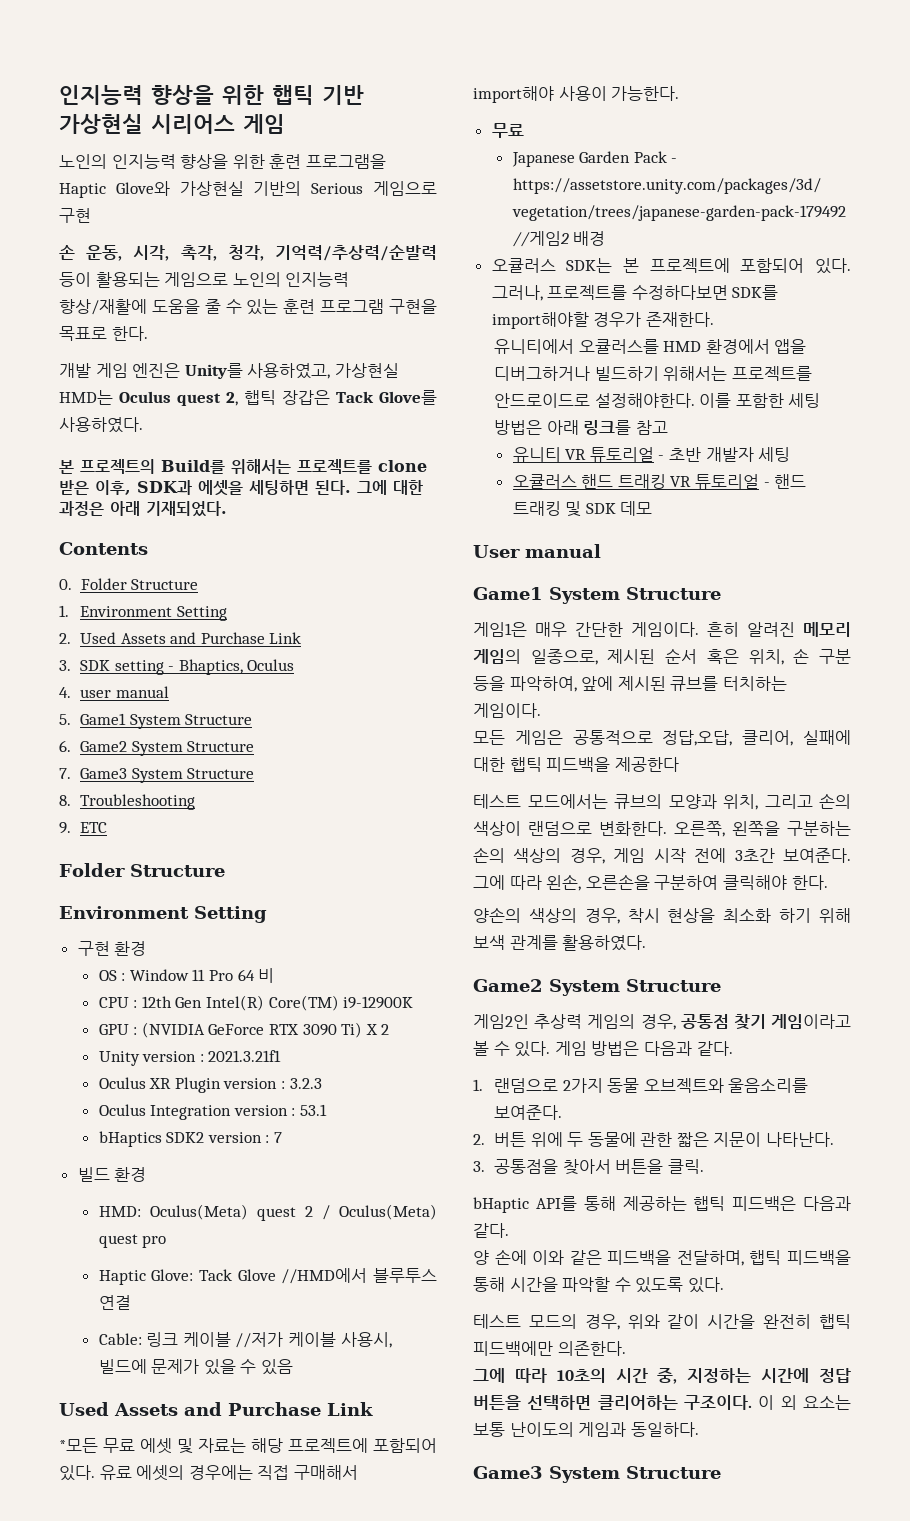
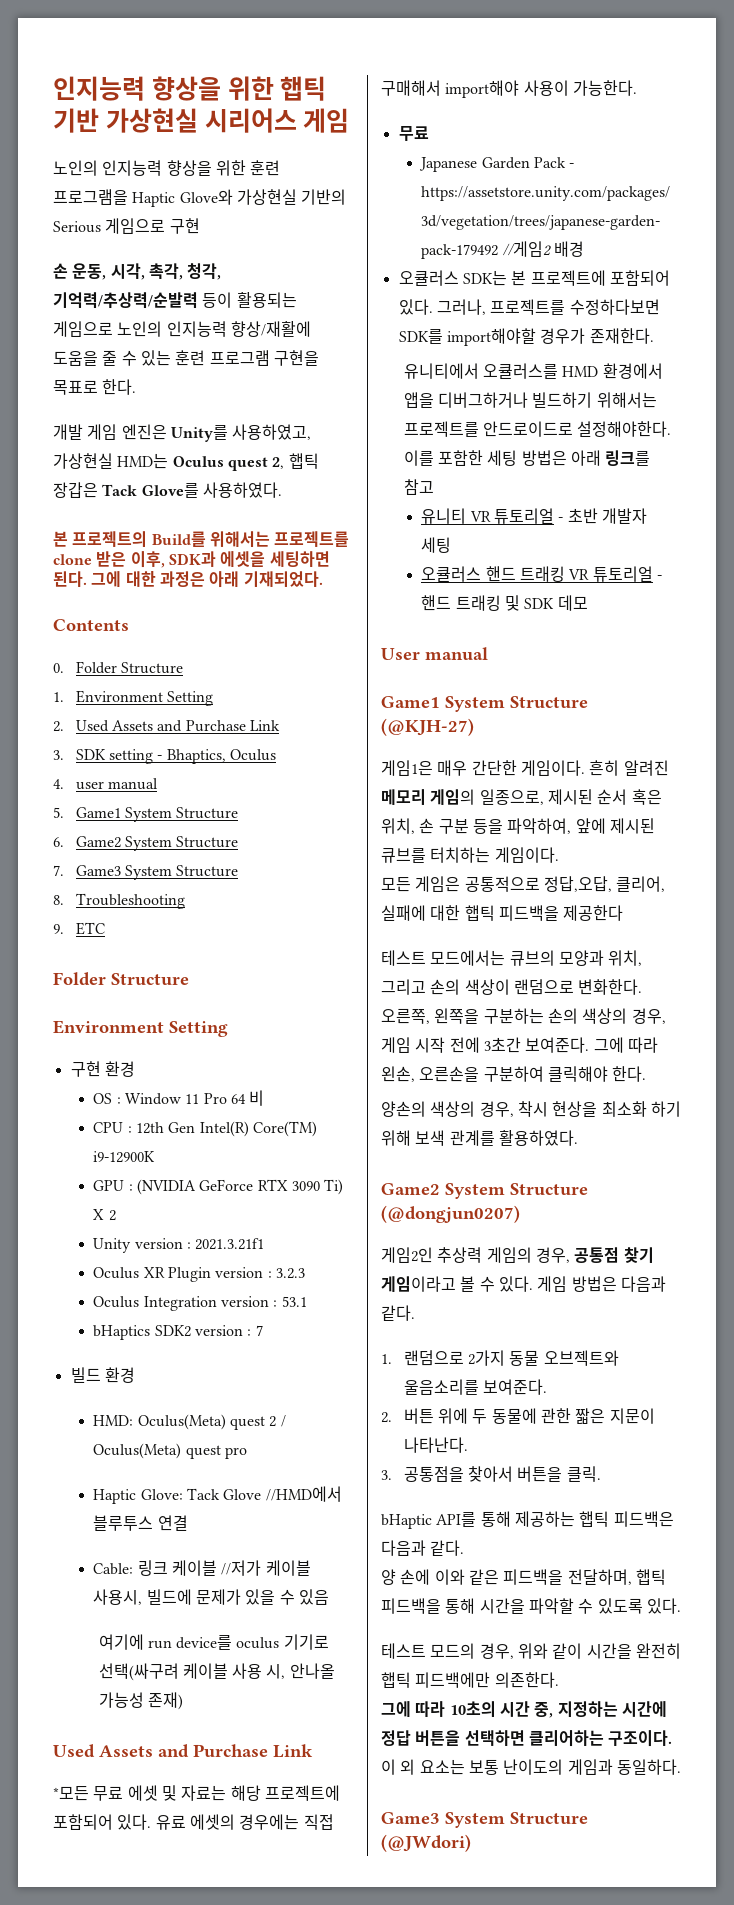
(293, 1367) none -> [98,1634,329,1650] [98,1663,335,1681] [98,1692,183,1710] // 여기에 run device를 oculus 기기로 선택(싸구려 케이블 사용 시, 안나올 가능성 존재)
(721, 593) none -> [381,718,474,736] (@KJH-27)
(721, 985) none -> [381,1205,520,1223] (@dongjun0207)
(721, 1472) none -> [381,1834,471,1852] (@JWdori)

